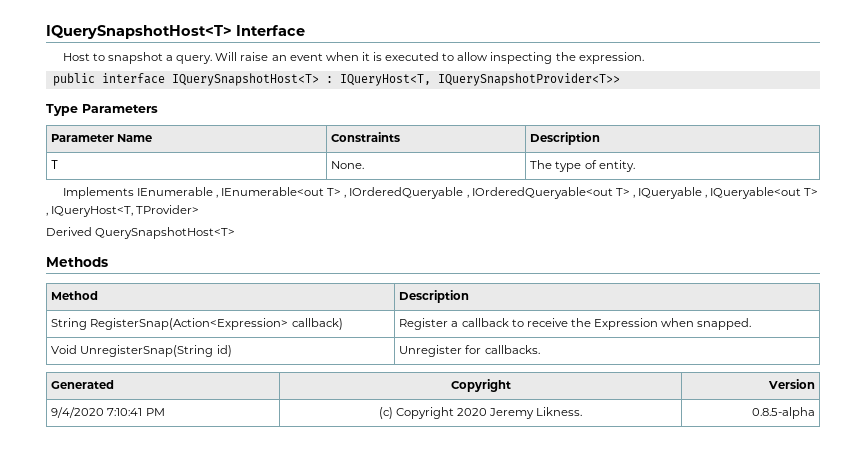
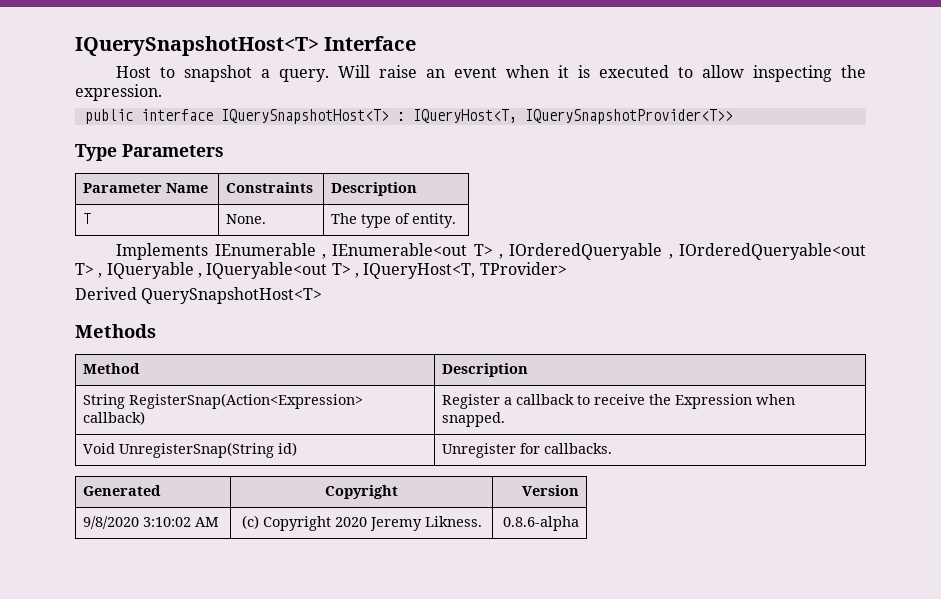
[51,407,165,418] 9/4/2020 7:10:41 PM -> [83,516,220,529] 9/8/2020 3:10:02 AM
[751,407,815,419] 0.8.5-alpha -> [502,516,579,531] 0.8.6-alpha

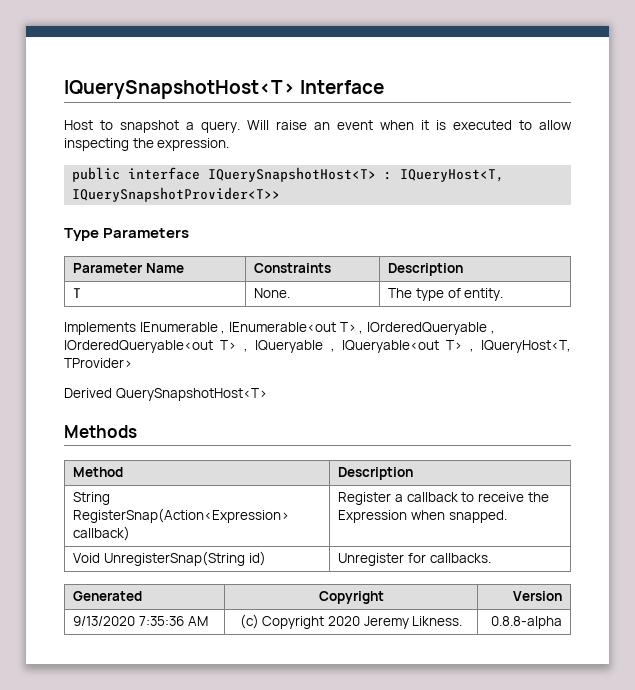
[83,516,192,529] 9/8/2020 3:10:02 -> [73,616,184,626] 9/13/2020 7:35:36
[502,516,579,531] 0.8.6-alpha -> [490,616,562,629] 0.8.8-alpha

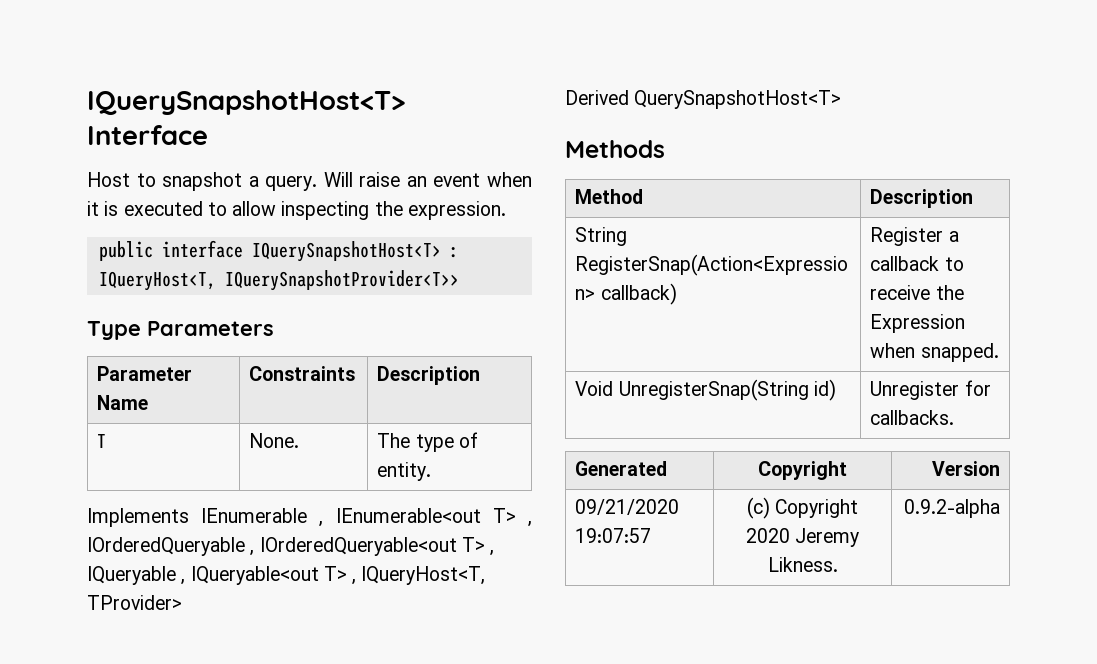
[73,616,208,626] 9/13/2020 7:35:36 AM -> [575,499,680,515] [575,528,652,543] 09/21/2020 19:07:57
[490,616,562,629] 0.8.8-alpha -> [903,499,1000,518] 0.9.2-alpha

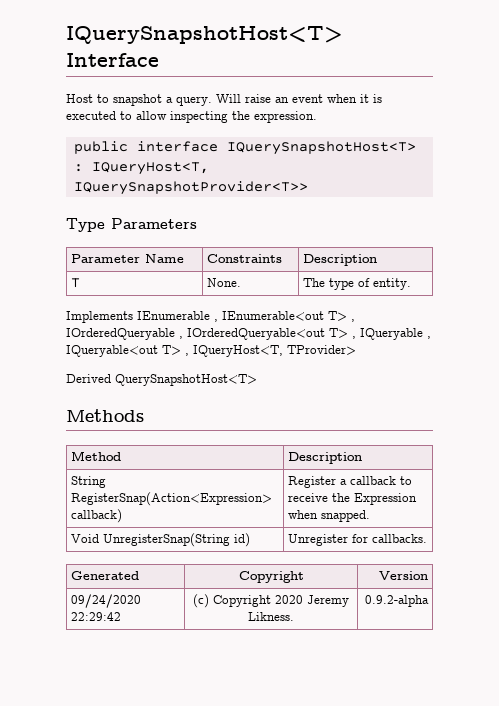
[575,499,680,515] [575,528,652,543] 09/21/2020 19:07:57 -> [71,594,142,608] [71,612,122,621] 09/24/2020 22:29:42

